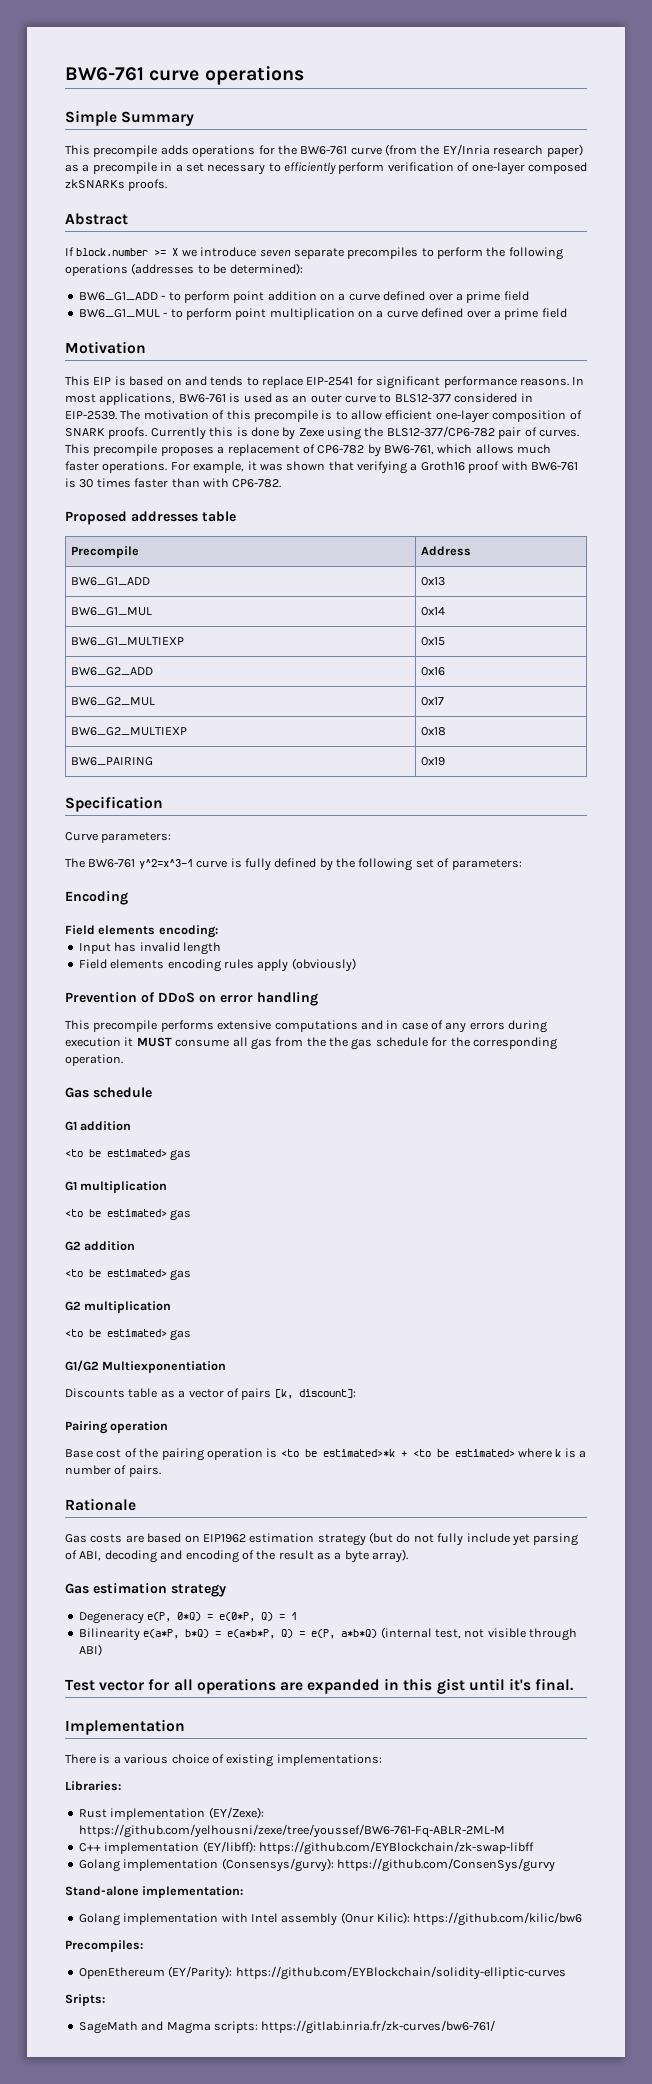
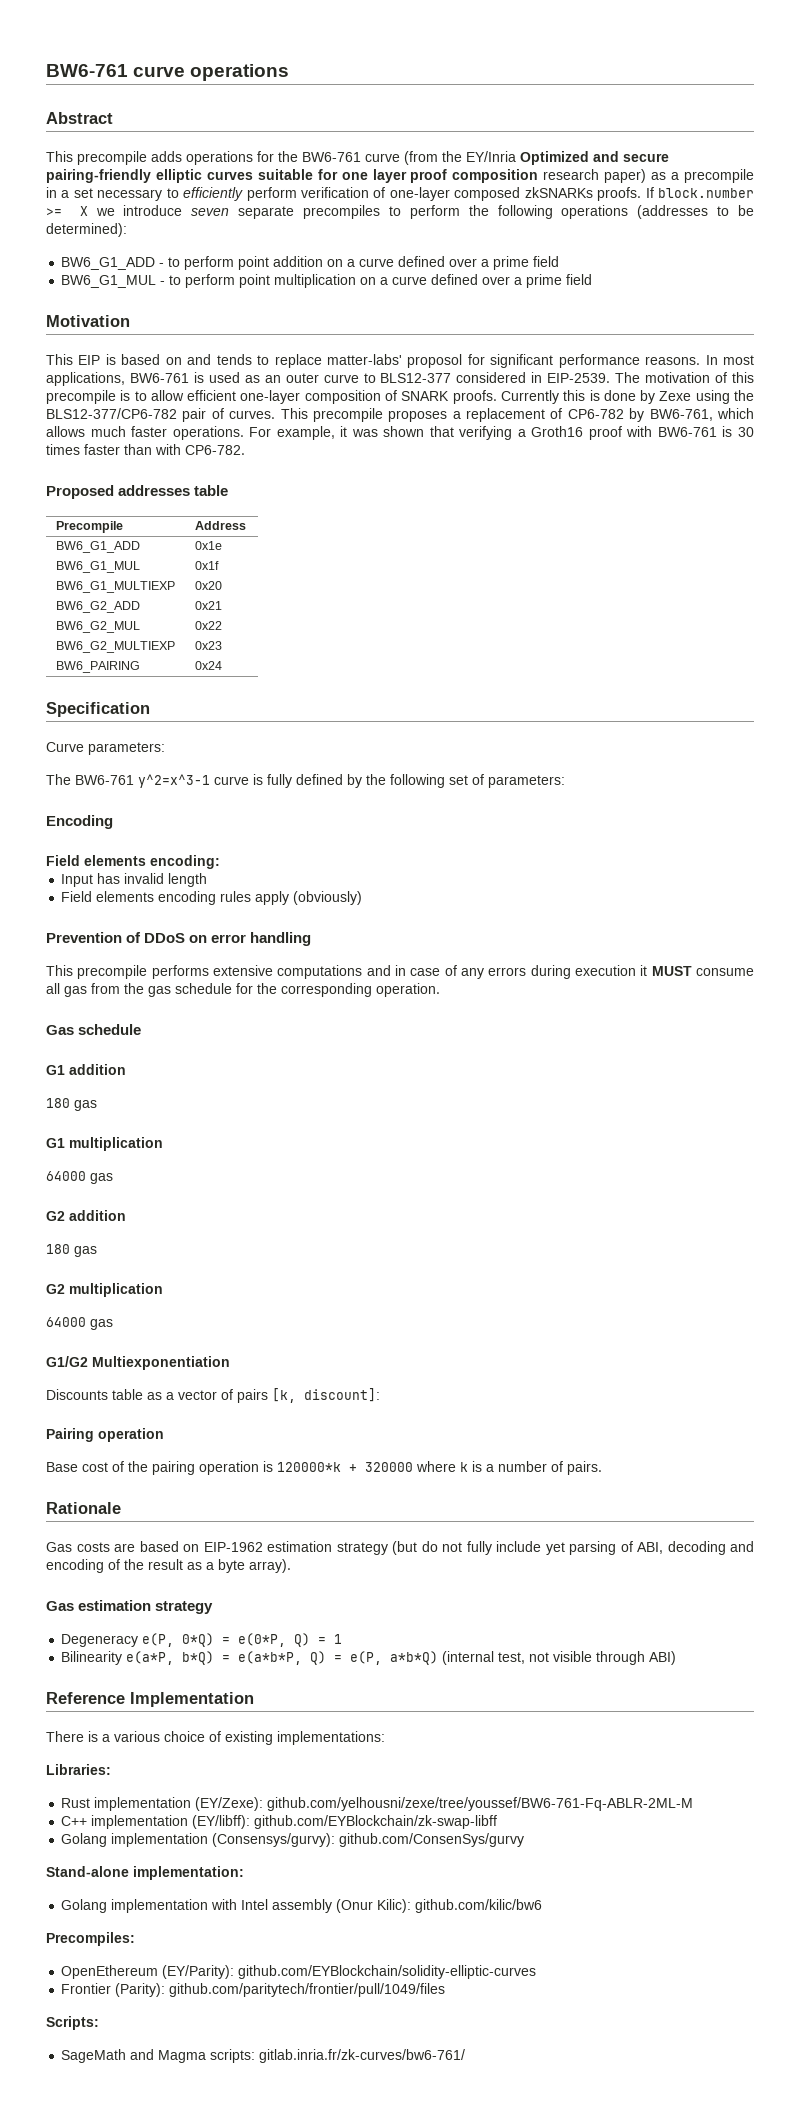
[65,110,195,126] Simple Summary -> [46,112,113,124] Abstract
(490, 149) none -> [520,151,669,165] [46,169,539,183] Optimized and secure pairing-friendly elliptic curves suitable for one layer proof composition
[65,213,128,225] // Abstract // -> (642, 194) none
[306,377,354,386] EIP-2541 -> [326,354,463,368] matter-labs' proposol
[420,577,445,586] 0x13 -> [194,541,222,550] 0x1e
[420,607,445,616] 0x14 -> [194,561,219,570] 0x1f
[420,637,445,646] 0x15 -> [194,581,222,590] 0x20
[420,667,445,676] 0x16 -> [194,601,222,610] 0x21
[420,697,444,706] 0x17 -> [194,621,222,630] 0x22
[420,727,446,736] 0x18 -> [194,641,222,650] 0x23
[420,757,445,766] 0x19 -> [194,661,222,670] 0x24
[329,1037,348,1047] the -> (144, 988) none
[65,1149,167,1157] <to be estimated> -> [46,1098,70,1108] 180
[65,1209,167,1217] <to be estimated> -> [46,1171,86,1181] 64000
[65,1269,167,1277] <to be estimated> -> [46,1244,70,1254] 180
[65,1329,167,1337] <to be estimated> -> [46,1317,86,1327] 64000
[280,1449,515,1457] <to be estimated>*k + <to be estimated> -> [277,1462,413,1472] 120000*k + 320000
[202,1534,246,1543] EIP1962 -> [203,1542,263,1552] EIP-1962
[65,1678,574,1694] Test vector for all operations are expanded in this gist until it's final. // -> [46,1692,125,1704] Reference
[78,1824,505,1838] https://github.com/yelhousni/zexe/tree/youssef/BW6-761-Fq-ABLR-2ML-M -> [267,1797,694,1811] github.com/yelhousni/zexe/tree/youssef/BW6-761-Fq-ABLR-2ML-M
[258,1841,534,1855] https://github.com/EYBlockchain/zk-swap-libff -> [254,1815,498,1829] github.com/EYBlockchain/zk-swap-libff
[336,1858,555,1872] https://github.com/ConsenSys/gurvy -> [339,1833,525,1847] github.com/ConsenSys/gurvy
[413,1912,583,1926] https://github.com/kilic/bw6 -> [415,1899,543,1913] github.com/kilic/bw6
[235,1966,566,1980] [65,1994,105,2006] https://github.com/EYBlockchain/solidity-elliptic-curves // Sripts: -> [238,1965,537,1979] [61,1983,446,1997] [46,2016,99,2030] github.com/EYBlockchain/solidity-elliptic-curves // Frontier (Parity): github.com/paritytech/frontier/pull/1049/files // Scripts:
[261,2020,496,2034] https://gitlab.inria.fr/zk-curves/bw6-761/ -> [259,2049,466,2063] gitlab.inria.fr/zk-curves/bw6-761/

